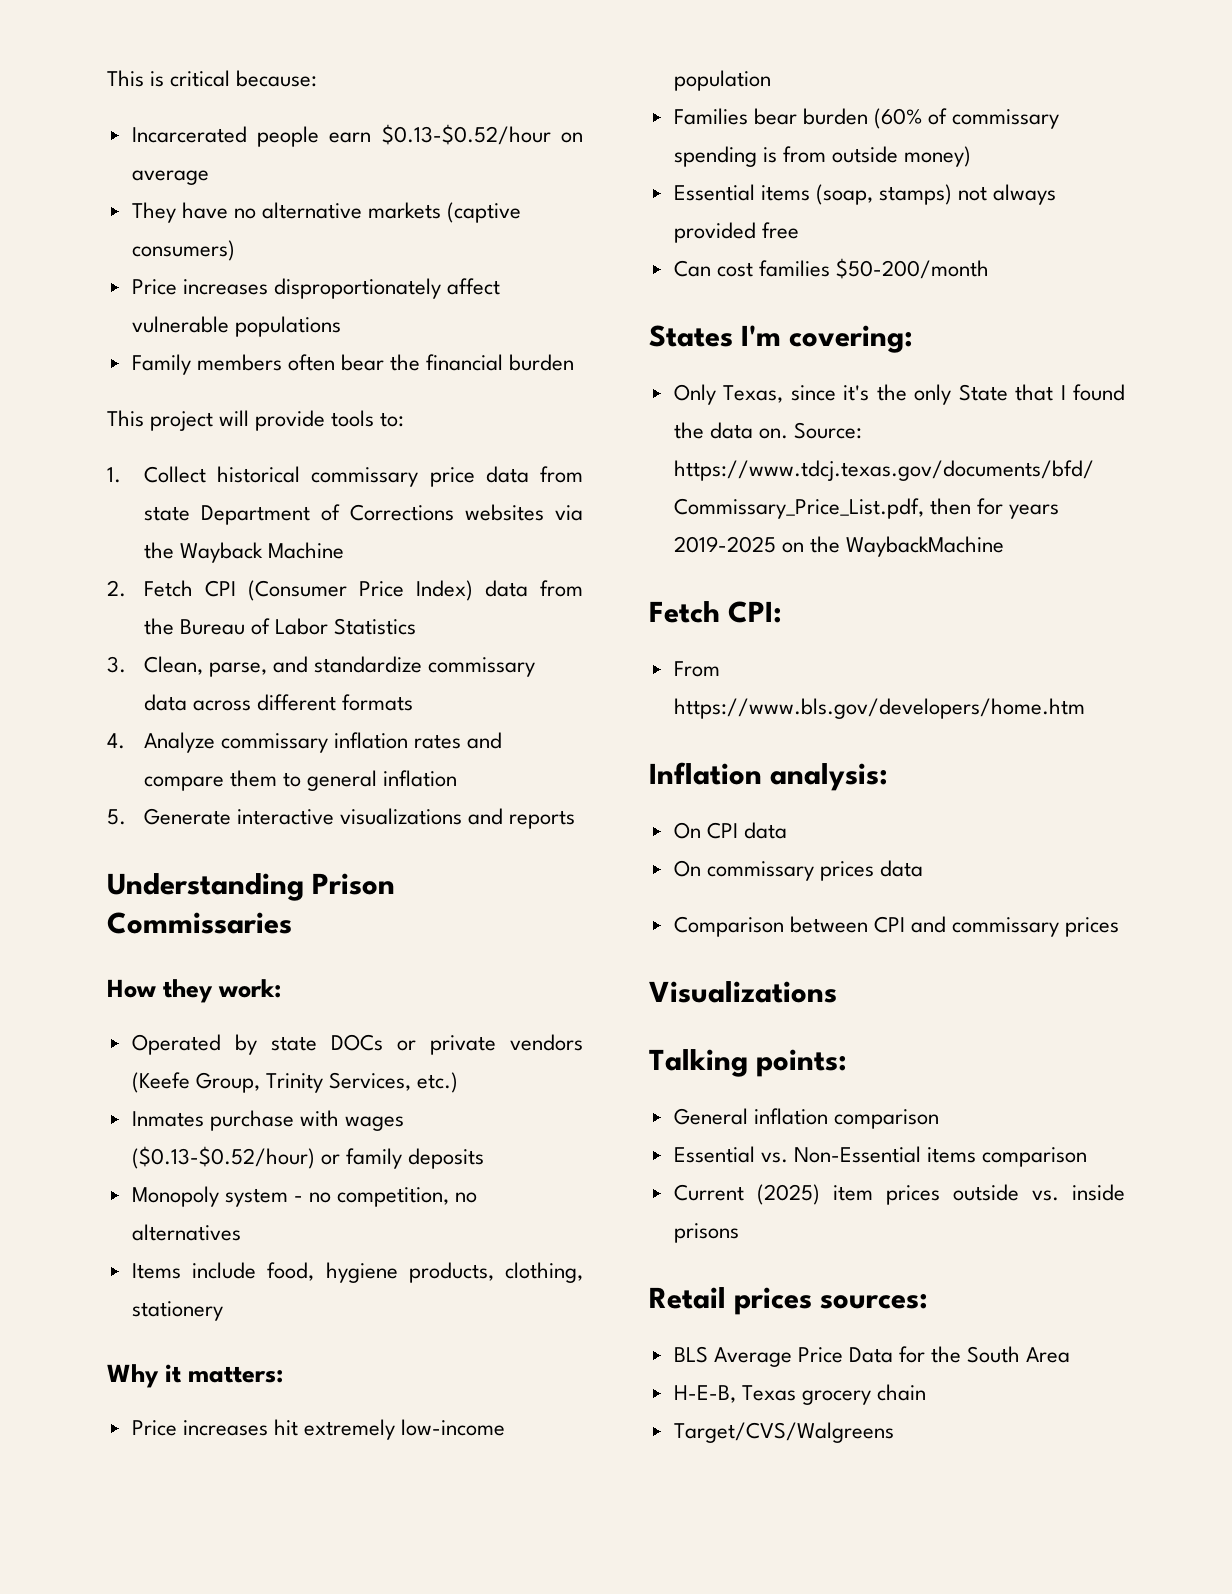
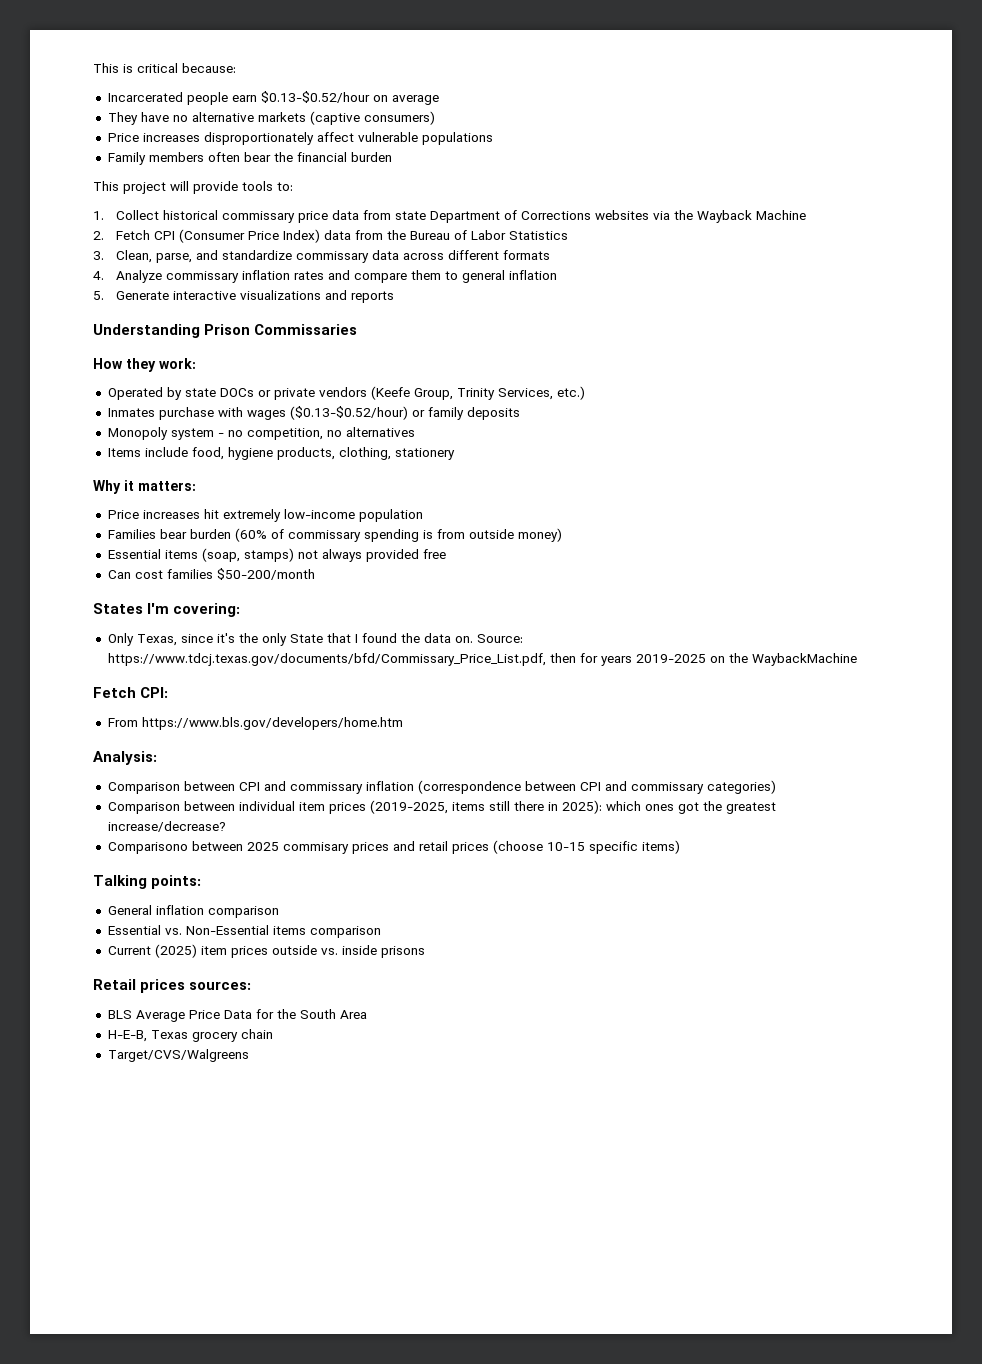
[649,762,889,791] [673,822,787,839] [673,860,923,881] Inflation analysis: // On CPI data // On commissary prices data -> [93,751,157,765] Analysis:
[1065,917,1120,937] [649,981,837,1003] prices // Visualizations -> [365,780,776,794] [107,800,776,814] [107,821,226,832] [107,840,680,854] inflation (correspondence between CPI and commissary categories) // Comparison between individual item prices (2019-2025, items still there in 2025): which ones got the greatest increase/decrease? // Comparisono between 2025 commisary prices and retail prices (choose 10-15 specific items)

